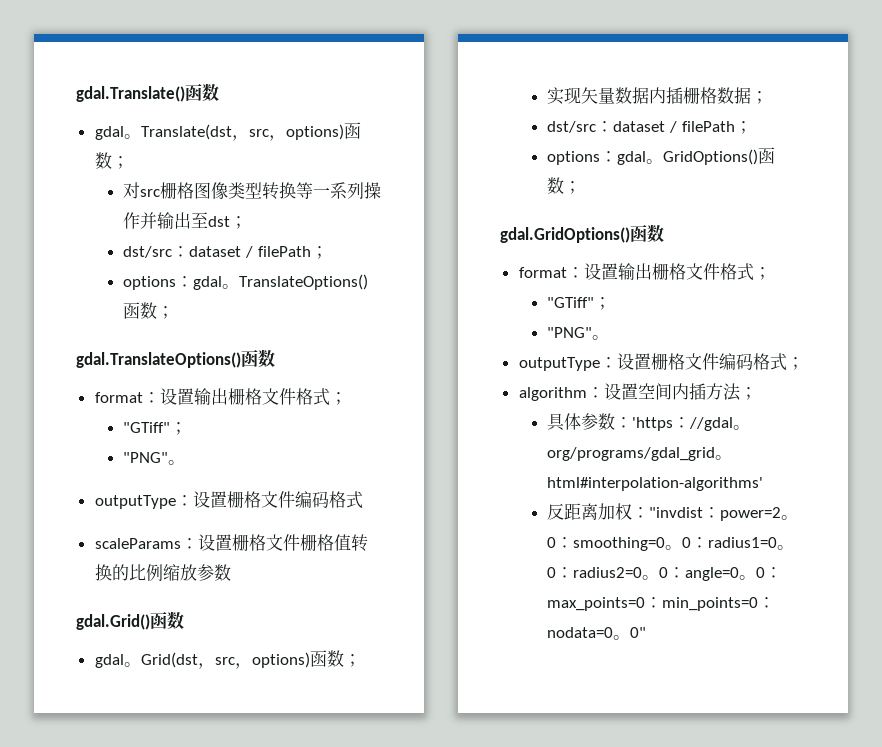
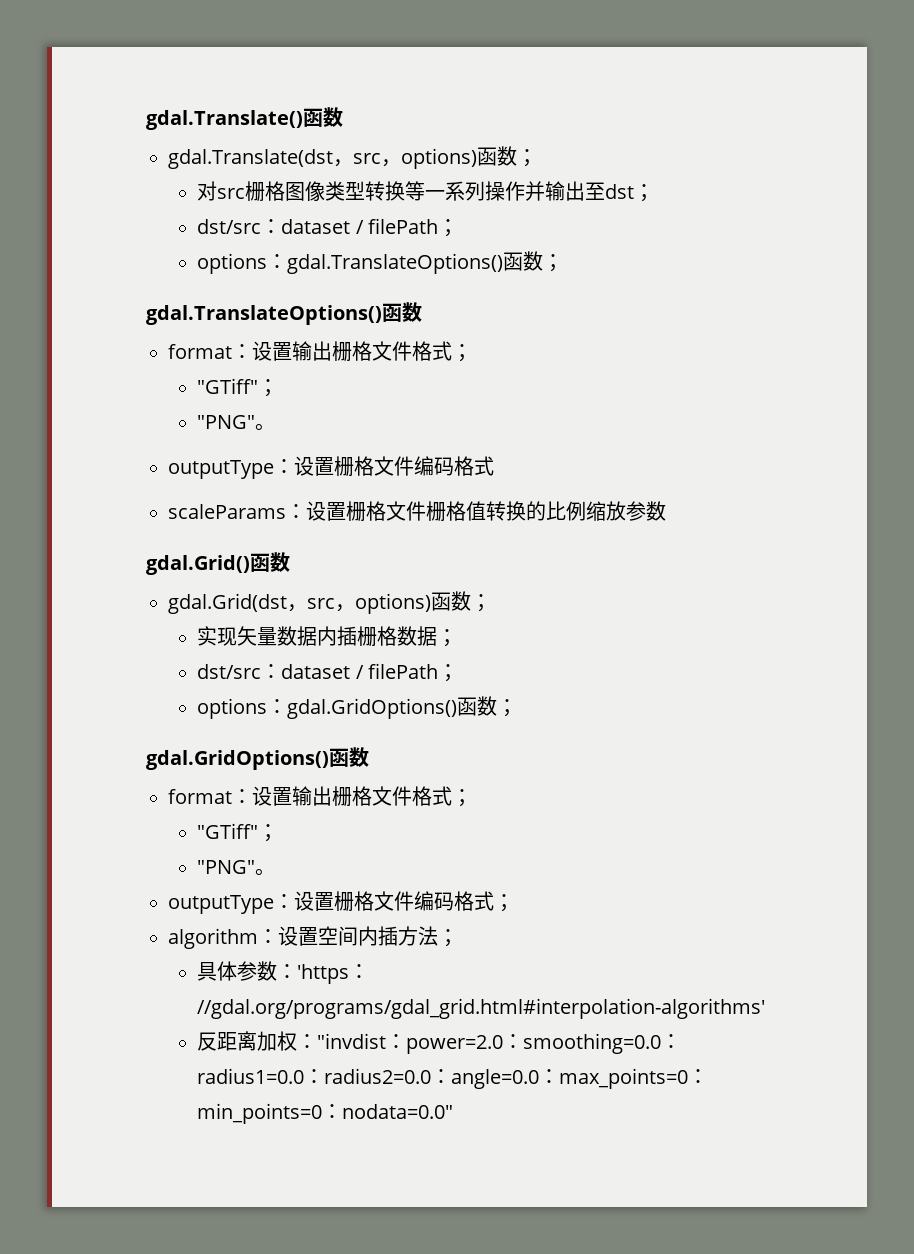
[94,124,232,140] gdal。Translate(dst -> [168,149,333,169] gdal.Translate(dst
[193,274,369,290] gdal。TranslateOptions() -> [287,253,504,274] gdal.TranslateOptions()
[94,652,198,668] gdal。Grid(dst -> [168,593,287,614] gdal.Grid(dst
[617,149,759,165] gdal。GridOptions() -> [287,698,458,719] gdal.GridOptions()
[689,417,751,431] [547,447,733,461] [547,477,764,491] //gdal。org/programs/gdal_grid。html#interpolation-algorithms' -> [197,998,766,1019] //gdal.org/programs/gdal_grid.html#interpolation-algorithms'
[720,507,799,521] [547,537,795,551] [547,567,766,581] power=2。0：smoothing=0。0：radius1=0。0：radius2=0。0：angle=0。0 -> [406,1033,682,1054] [197,1068,540,1089] power=2.0：smoothing=0.0：radius1=0.0：radius2=0.0：angle=0.0
[547,627,647,640] nodata=0。0" -> [342,1104,454,1119] nodata=0.0"

